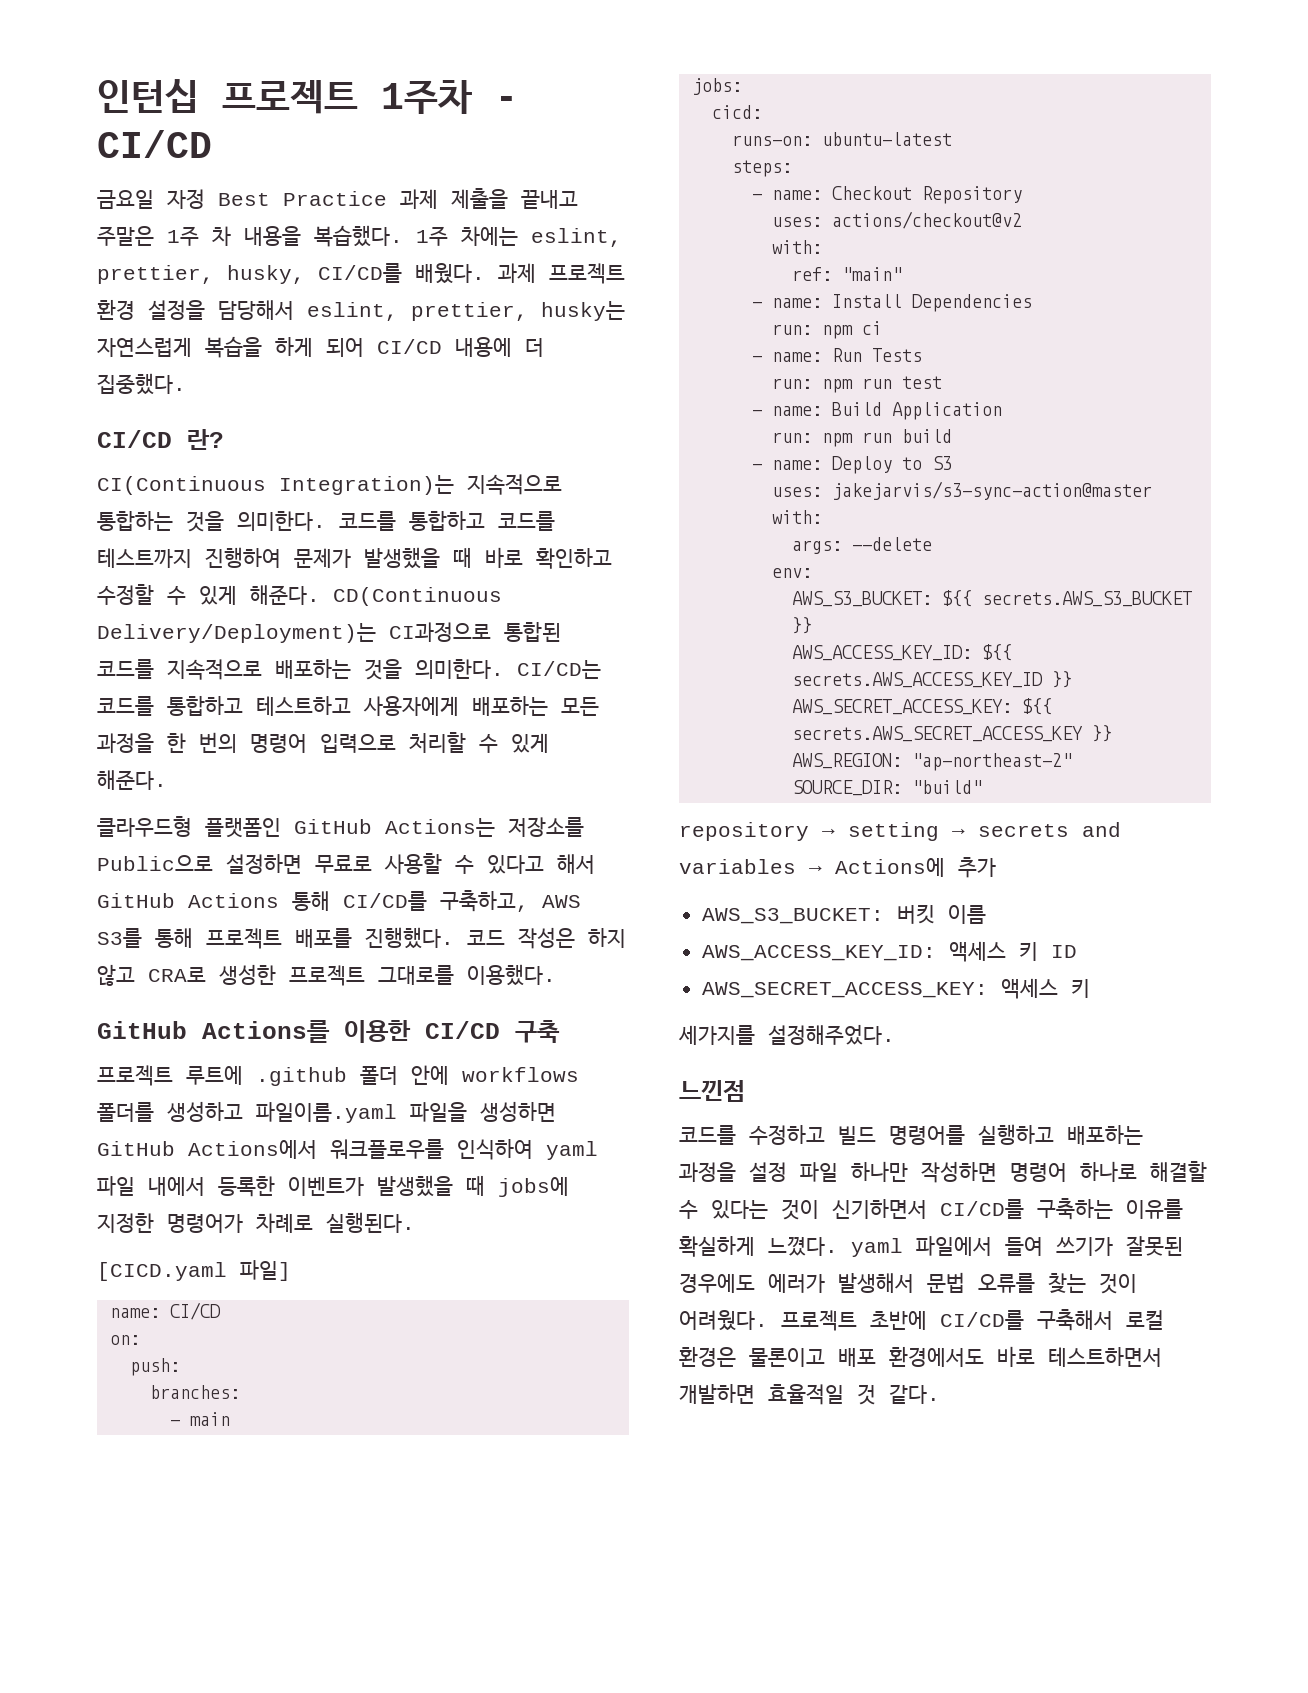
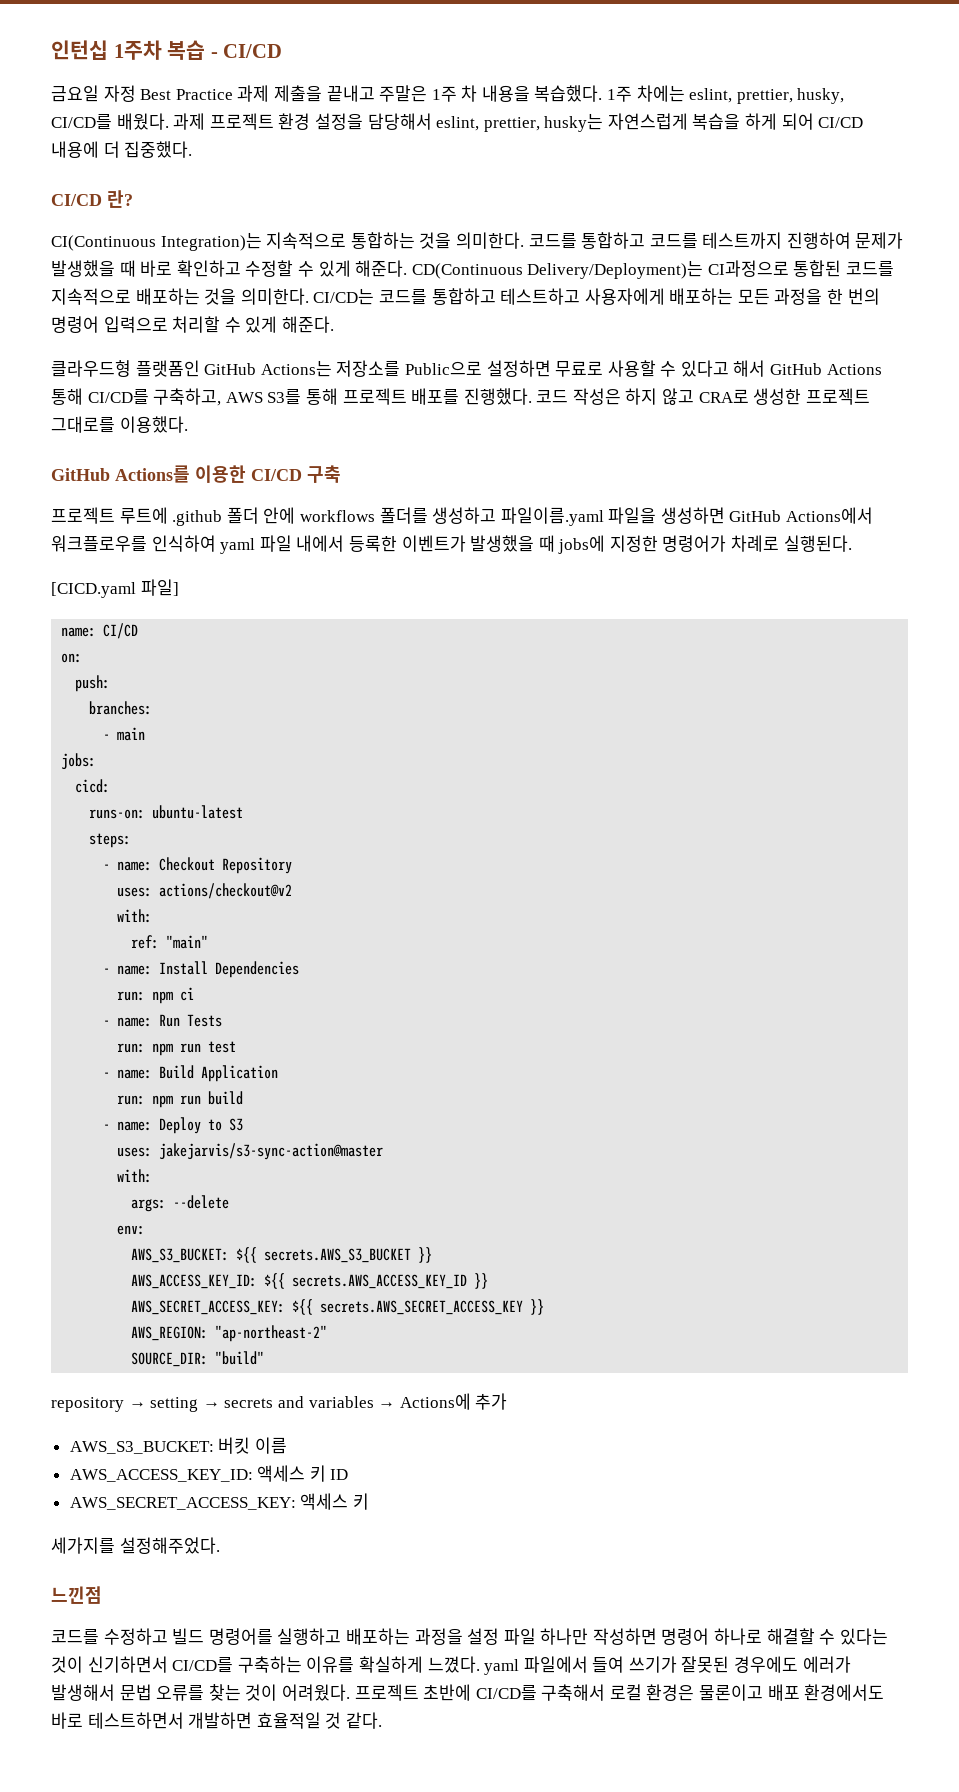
[222,80,472,114] 프로젝트 1주차 -> [113,40,206,60] 1주차 복습

